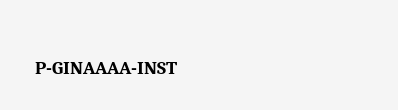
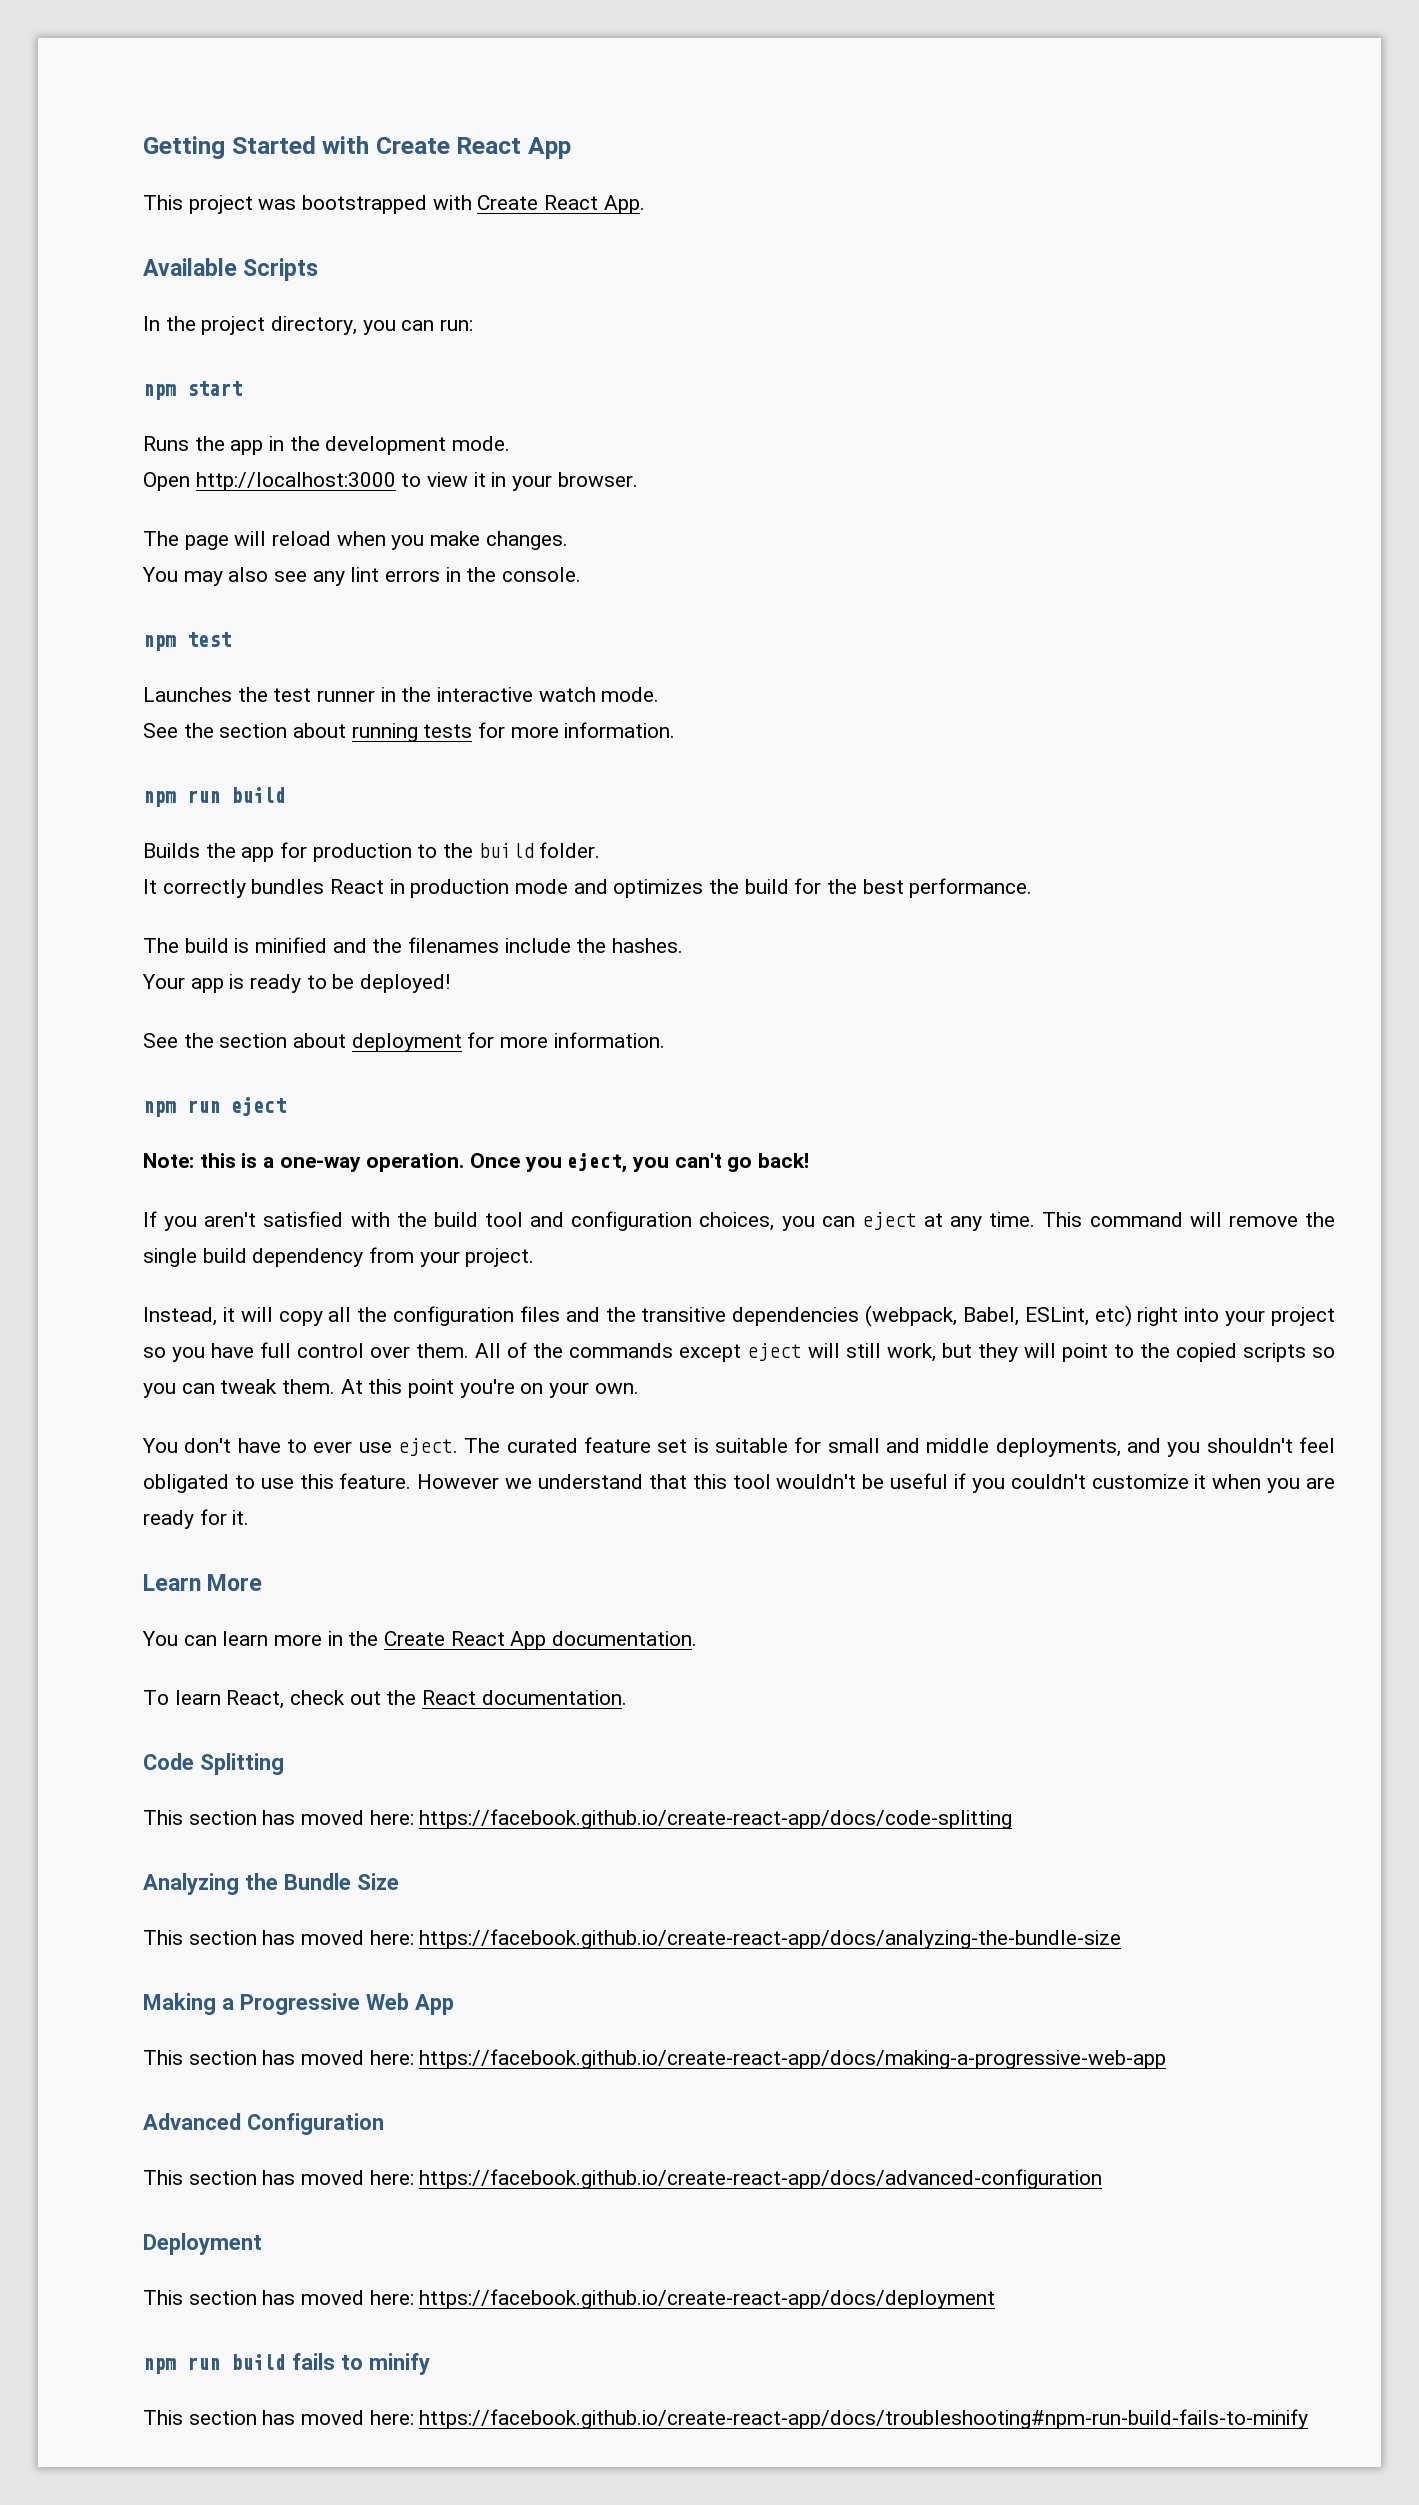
[35,62,177,74] P-GINAAAA-INST -> [143,136,572,159] [143,195,645,214] [143,258,319,281] [143,316,474,335] [143,381,242,400] [143,436,511,455] [143,472,638,491] [143,531,568,550] [142,567,582,586] [143,632,231,651] [143,687,660,702] [143,722,676,742] [143,787,286,807] [143,842,601,862] [143,878,1033,898] [143,937,684,953] [142,974,451,993] [143,1032,665,1052] [143,1097,286,1117] [143,1153,810,1173] [143,1211,1335,1231] [143,1247,535,1267] [143,1305,1336,1327] [143,1342,1335,1362] [143,1379,639,1398] [142,1437,1336,1457] [143,1473,1336,1493] [143,1509,250,1529] [143,1574,263,1591] [142,1631,698,1650] [143,1690,627,1709] [143,1753,284,1775] [143,1809,1013,1829] [143,1873,399,1895] [143,1929,1122,1949] [143,1993,454,2015] [143,2049,1167,2069] [143,2113,384,2135] [143,2169,1103,2189] [143,2233,262,2255] [143,2289,996,2309] [143,2353,430,2375] [143,2409,1309,2429] Getting Started with Create React App // This project was bootstrapped with Create React App. // Available Scripts // In the project directory, you can run: // npm start // Runs the app in the development mode. // Open http://localhost:3000 to view it in your browser. // The page will reload when you make changes. // You may also see any lint errors in the console. // npm test // Launches the test runner in the interactive watch mode. // See the section about running tests for more information. // npm run build // Builds the app for production to the build folder. // It correctly bundles React in production mode and optimizes the build for the best performance. // The build is minified and the filenames include the hashes. // Your app is ready to be deployed! // See the section about deployment for more information. // npm run eject // Note: this is a one-way operation. Once you eject, you can't go back! // If you aren't satisfied with the build tool and configuration choices, you can eject at any time. This command will remove the single build dependency from your project. // Instead, it will copy all the configuration files and the transitive dependencies (webpack, Babel, ESLint, etc) right into your project so you have full control over them. All of the commands except eject will still work, but they will point to the copied scripts so you can tweak them. At this point you're on your own. // You don't have to ever use eject. The curated feature set is suitable for small and middle deployments, and you shouldn't feel obligated to use this feature. However we understand that this tool wouldn't be useful if you couldn't customize it when you are ready for it. // Learn More // You can learn more in the Create React App documentation. // To learn React, check out the React documentation. // Code Splitting // This section has moved here: https://facebook.github.io/create-react-app/docs/code-splitting // Analyzing the Bundle Size // This section has moved here: https://facebook.github.io/create-react-app/docs/analyzing-the-bundle-size // Making a Progressive Web App // This section has moved here: https://facebook.github.io/create-react-app/docs/making-a-progressive-web-app // Advanced Configuration // This section has moved here: https://facebook.github.io/create-react-app/docs/advanced-configuration // Deployment // This section has moved here: https://facebook.github.io/create-react-app/docs/deployment // npm run build fails to minify // This section has moved here: https://facebook.github.io/create-react-app/docs/troubleshooting#npm-run-build-fails-to-minify

